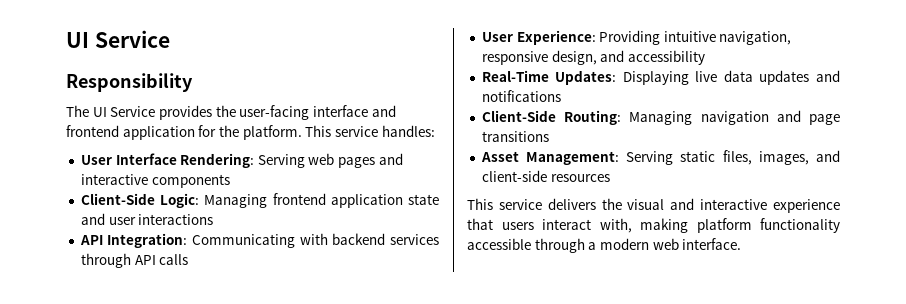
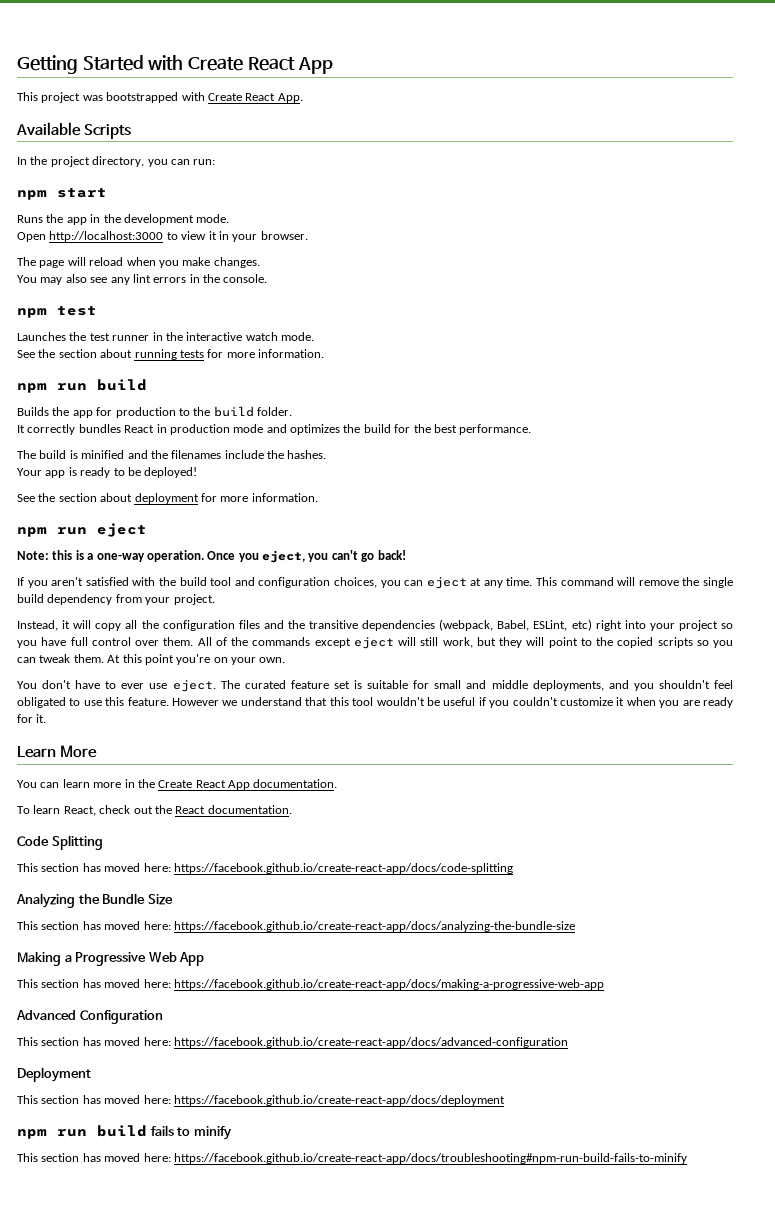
[66,30,170,48] [66,73,193,92] [66,105,396,120] [66,125,435,140] [80,153,403,168] [80,174,230,188] [80,193,439,208] [80,213,214,225] [79,233,439,248] [80,253,189,268] [481,30,792,45] [481,50,705,65] [481,70,840,85] [481,90,561,102] [481,110,840,125] [481,131,549,142] [480,150,840,165] [481,170,610,182] [467,198,840,213] [467,218,840,233] [467,238,742,253] UI Service // Responsibility // The UI Service provides the user-facing interface and frontend application for the platform. This service handles: // User Interface Rendering: Serving web pages and interactive components // Client-Side Logic: Managing frontend application state and user interactions // API Integration: Communicating with backend services through API calls // User Experience: Providing intuitive navigation, responsive design, and accessibility // Real-Time Updates: Displaying live data updates and notifications // Client-Side Routing: Managing navigation and page transitions // Asset Management: Serving static files, images, and client-side resources // This service delivers the visual and interactive experience that users interact with, making platform functionality accessible through a modern web interface. -> [17,55,333,74] [17,92,303,103] [16,122,132,139] [17,156,216,167] [17,188,107,200] [17,214,230,225] [17,231,308,242] [17,257,260,268] [17,274,268,285] [17,306,97,318] [17,332,314,341] [17,349,324,360] [17,379,147,393] [17,406,292,418] [17,424,532,435] [17,450,327,459] [17,467,198,478] [17,493,318,504] [17,523,147,537] [17,550,406,563] [17,577,733,589] [17,594,215,605] [17,619,734,631] [17,637,733,649] [17,654,286,665] [17,680,733,692] [17,697,733,708] [17,714,47,723] [17,745,98,758] [17,779,338,790] [17,805,292,816] [17,835,103,850] [17,863,513,874] [16,893,173,908] [17,921,575,932] [17,952,205,966] [17,979,604,990] [16,1010,163,1024] [17,1037,568,1048] [17,1067,91,1082] [17,1095,505,1106] [17,1125,232,1140] [17,1153,687,1164] Getting Started with Create React App // This project was bootstrapped with Create React App. // Available Scripts // In the project directory, you can run: // npm start // Runs the app in the development mode. // Open http://localhost:3000 to view it in your browser. // The page will reload when you make changes. // You may also see any lint errors in the console. // npm test // Launches the test runner in the interactive watch mode. // See the section about running tests for more information. // npm run build // Builds the app for production to the build folder. // It correctly bundles React in production mode and optimizes the build for the best performance. // The build is minified and the filenames include the hashes. // Your app is ready to be deployed! // See the section about deployment for more information. // npm run eject // Note: this is a one-way operation. Once you eject, you can't go back! // If you aren't satisfied with the build tool and configuration choices, you can eject at any time. This command will remove the single build dependency from your project. // Instead, it will copy all the configuration files and the transitive dependencies (webpack, Babel, ESLint, etc) right into your project so you have full control over them. All of the commands except eject will still work, but they will point to the copied scripts so you can tweak them. At this point you're on your own. // You don't have to ever use eject. The curated feature set is suitable for small and middle deployments, and you shouldn't feel obligated to use this feature. However we understand that this tool wouldn't be useful if you couldn't customize it when you are ready for it. // Learn More // You can learn more in the Create React App documentation. // To learn React, check out the React documentation. // Code Splitting // This section has moved here: https://facebook.github.io/create-react-app/docs/code-splitting // Analyzing the Bundle Size // This section has moved here: https://facebook.github.io/create-react-app/docs/analyzing-the-bundle-size // Making a Progressive Web App // This section has moved here: https://facebook.github.io/create-react-app/docs/making-a-progressive-web-app // Advanced Configuration // This section has moved here: https://facebook.github.io/create-react-app/docs/advanced-configuration // Deployment // This section has moved here: https://facebook.github.io/create-react-app/docs/deployment // npm run build fails to minify // This section has moved here: https://facebook.github.io/create-react-app/docs/troubleshooting#npm-run-build-fails-to-minify

